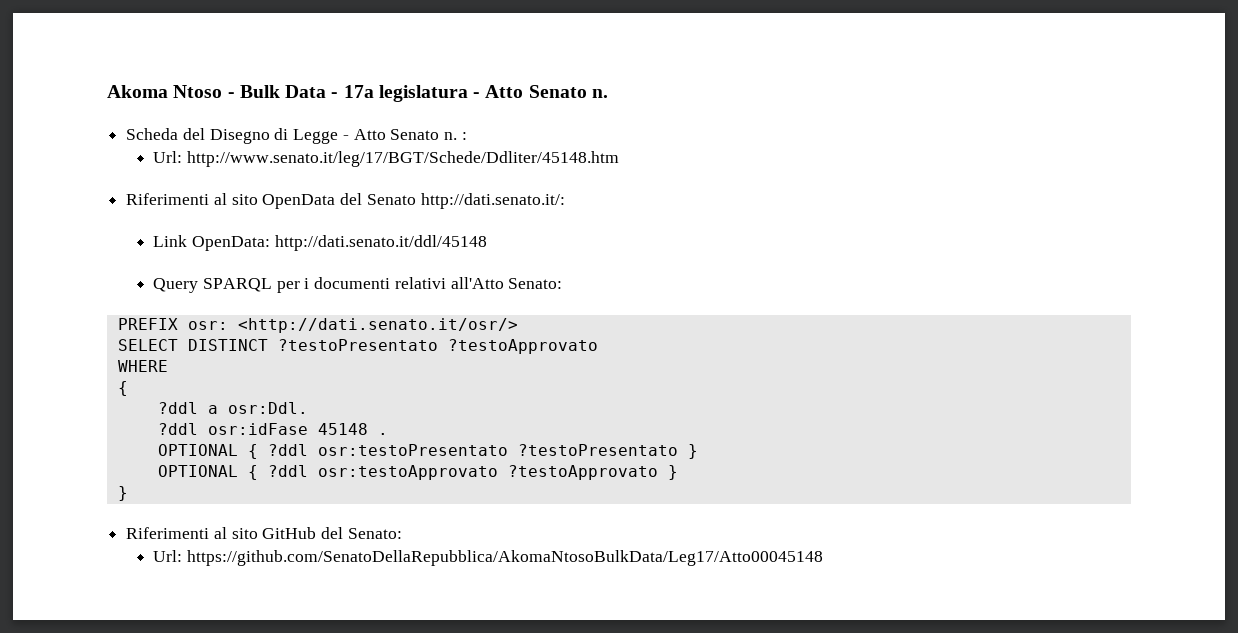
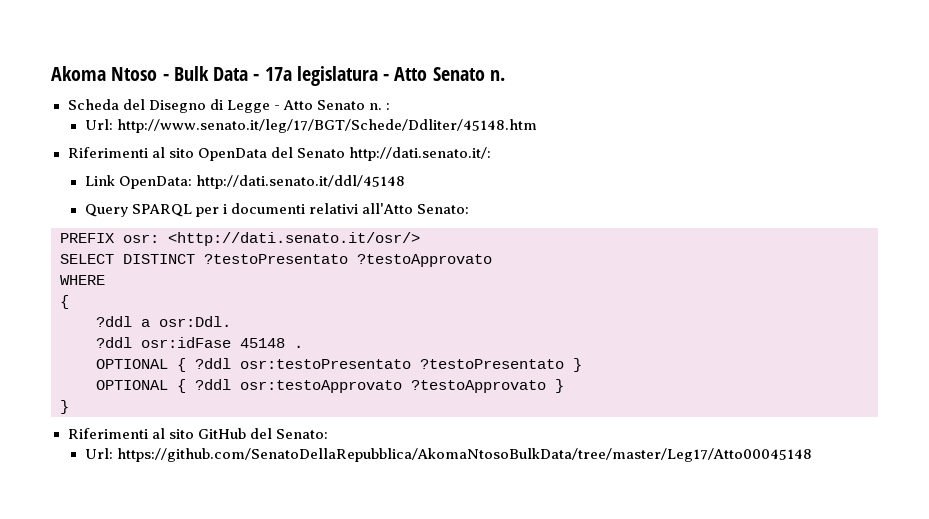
[187,550,824,566] https://github.com/SenatoDellaRepubblica/AkomaNtosoBulkData/Leg17/Atto00045148 -> [116,448,812,462] https://github.com/SenatoDellaRepubblica/AkomaNtosoBulkData/tree/master/Leg17/Atto00045148

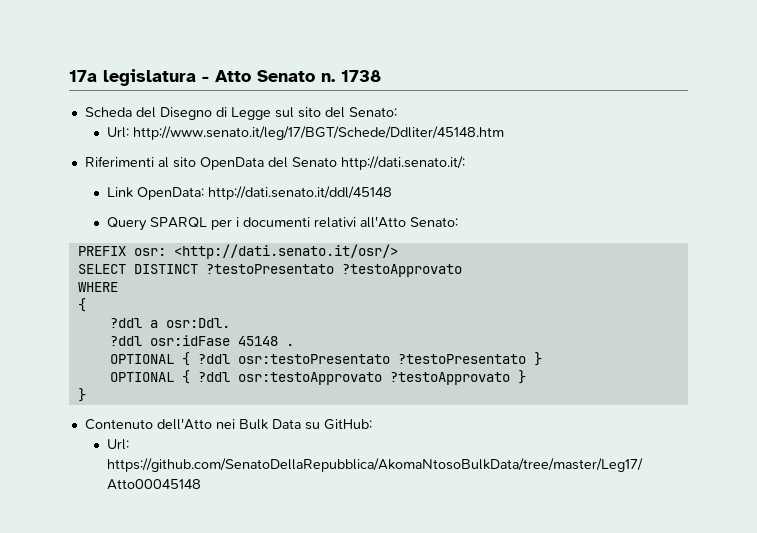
[51,66,260,81] Akoma Ntoso - Bulk Data - -> (69, 76) none
(505, 75) none -> [341,70,381,82] 1738
[273,100,390,110] - Atto Senato n. : -> [274,107,397,118] sul sito del Senato:
[67,428,328,439] Riferimenti al sito GitHub del Senato: -> [84,418,372,430] Contenuto dell'Atto nei Bulk Data su GitHub:

